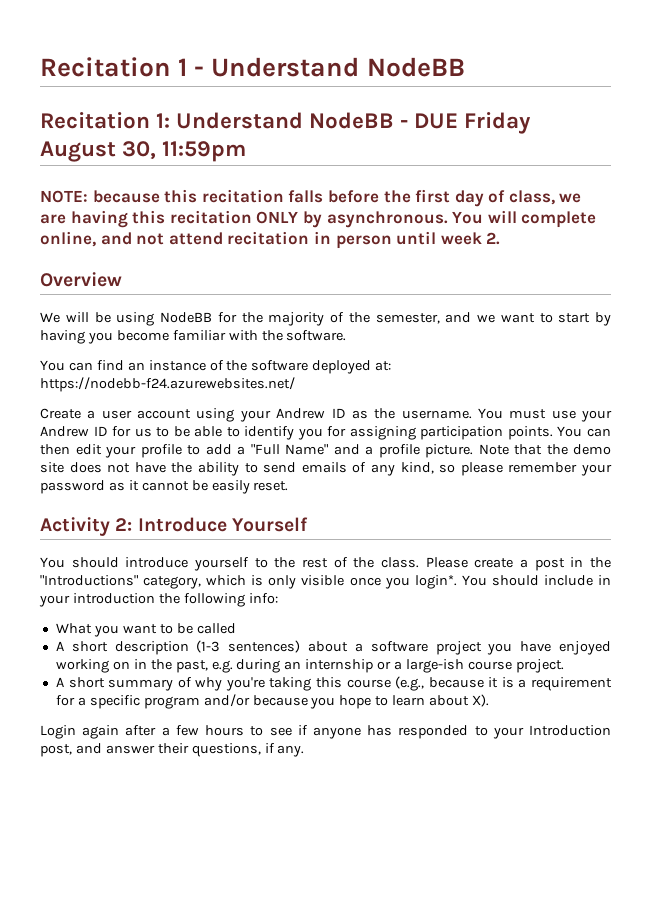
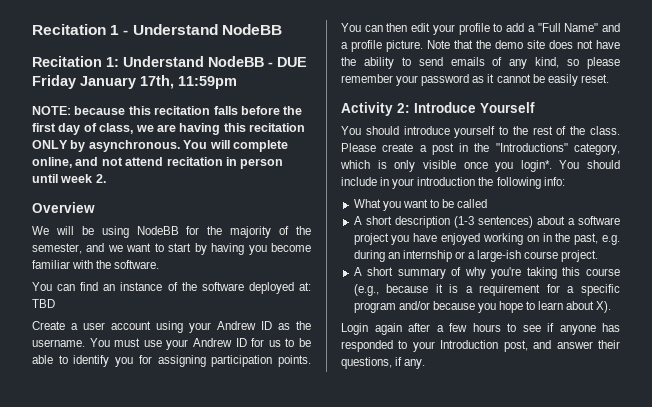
[40,141,157,162] August 30, -> [80,75,174,89] January 17th,
[40,377,295,392] https://nodebb-f24.azurewebsites.net/ -> [32,299,55,308] TBD

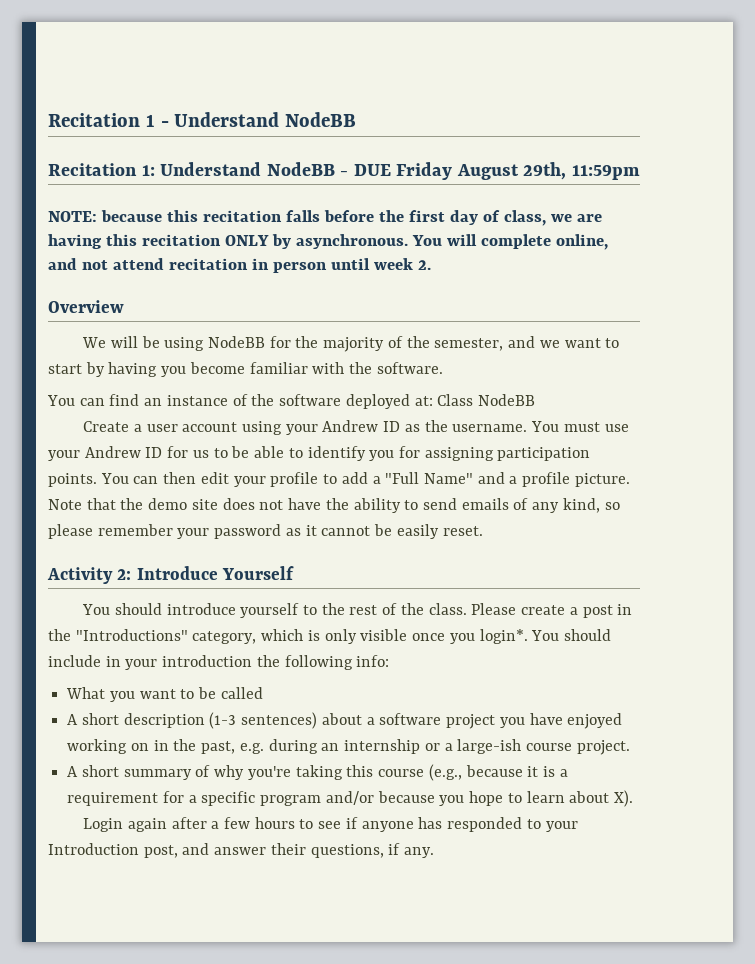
[80,75,174,89] January 17th, -> [456,162,567,180] August 29th,
[32,299,55,308] TBD -> [437,394,535,406] Class NodeBB

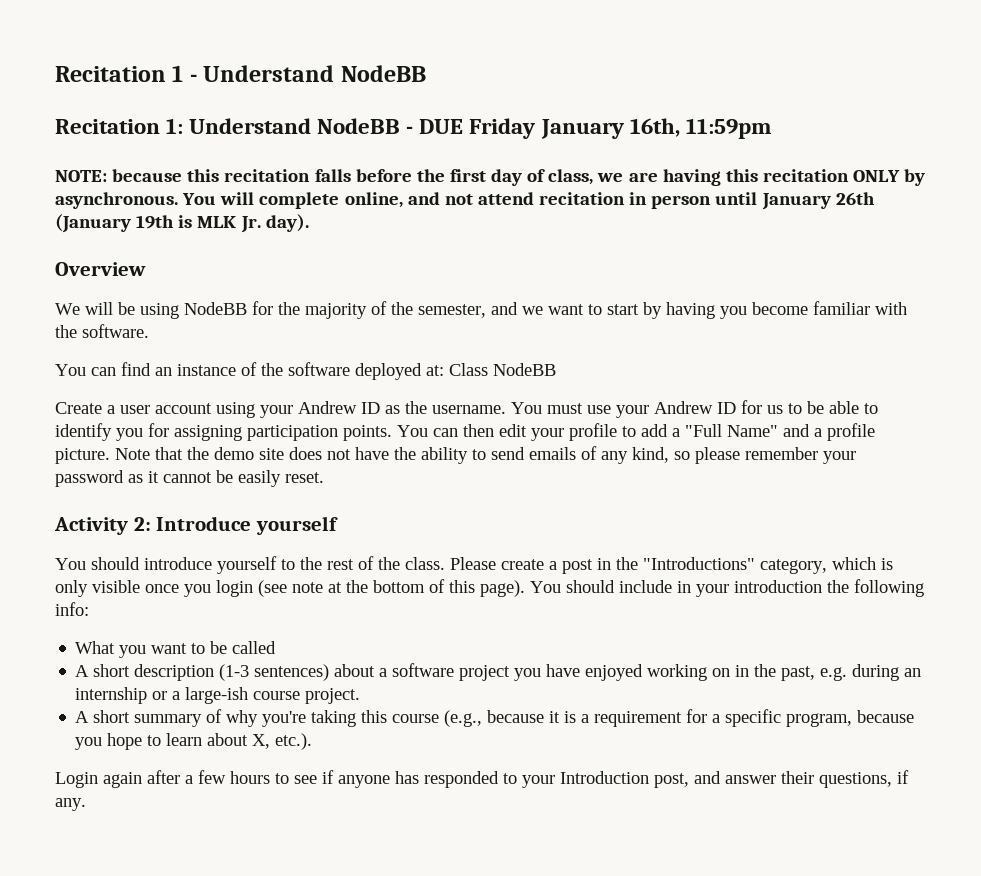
[456,162,567,180] August 29th, -> [540,118,680,139] January 16th,
[373,258,431,270] week 2. -> [761,192,875,210] [55,214,309,233] January 26th (January 19th is MLK Jr. day).
[221,566,294,580] Yourself -> [255,516,338,535] yourself
[479,629,528,644] login*. -> [216,579,525,597] login (see note at the bottom of this page).
[260,791,374,806] program and/or -> [786,713,853,727] program,
[613,790,633,807] X). -> [252,733,313,750] X, etc.).

